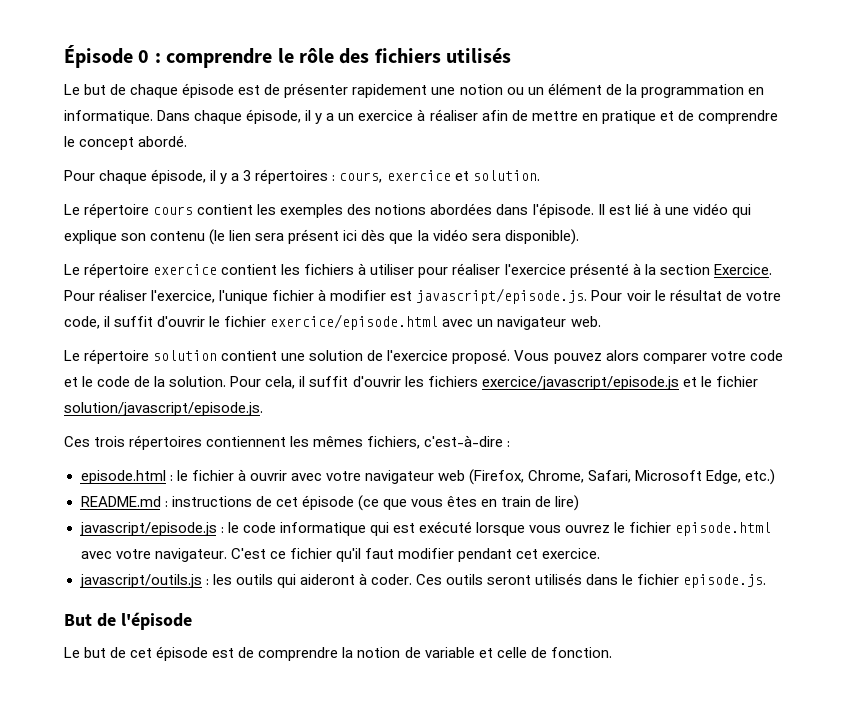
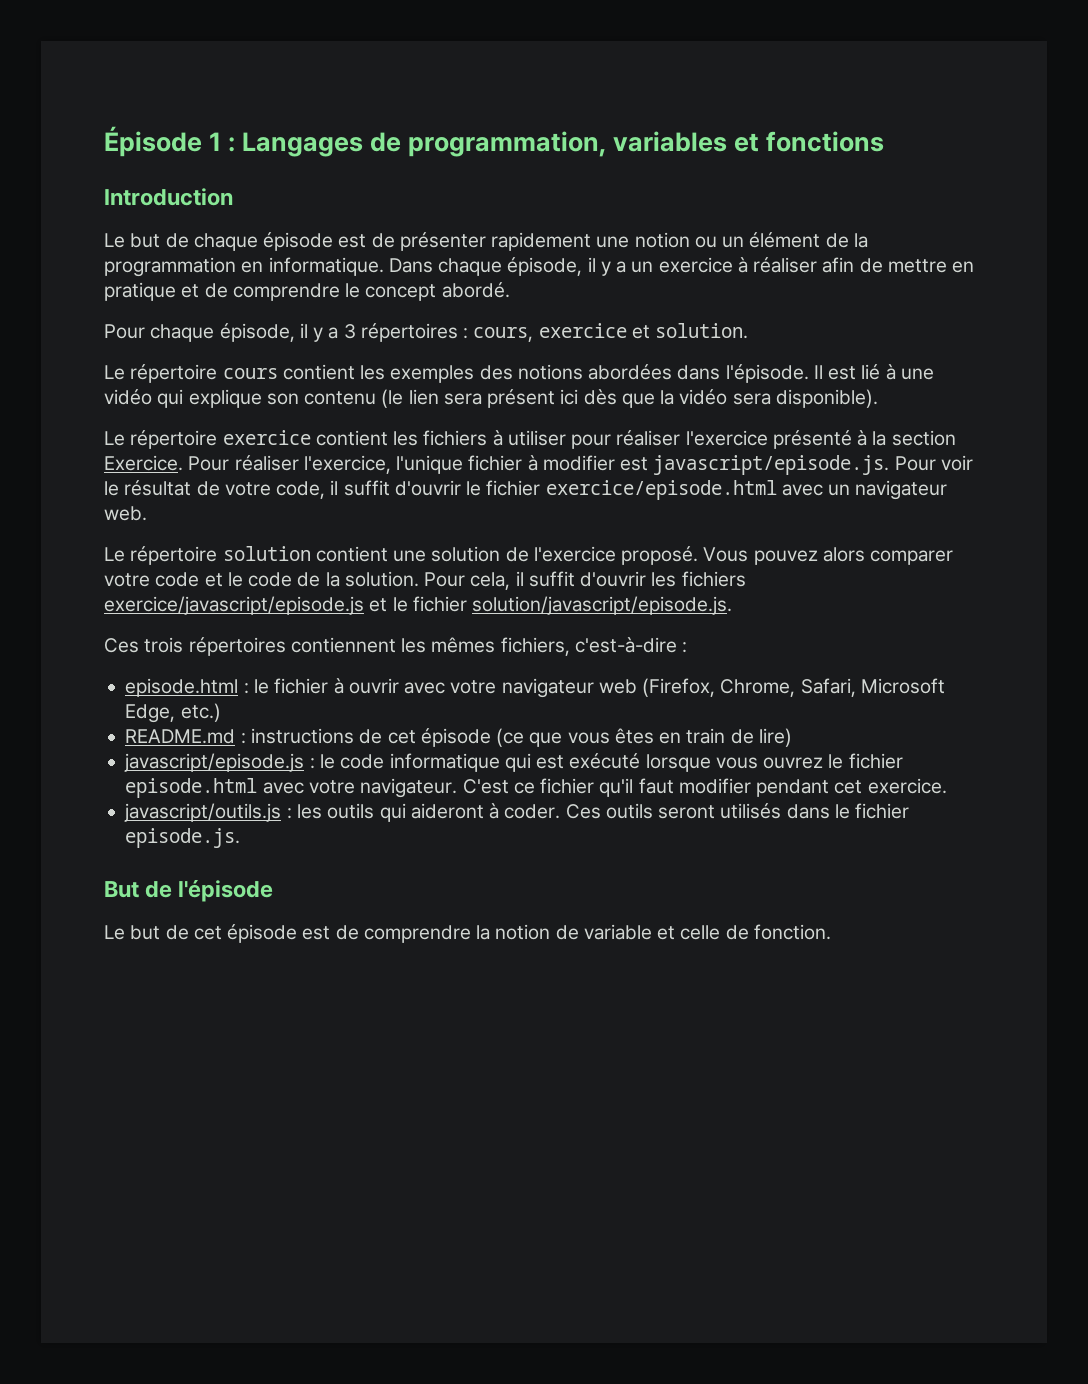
[138,48,512,68] 0 : comprendre le rôle des fichiers utilisés -> [209,131,885,157] [104,188,233,206] 1 : Langages de programmation, variables et fonctions // Introduction

